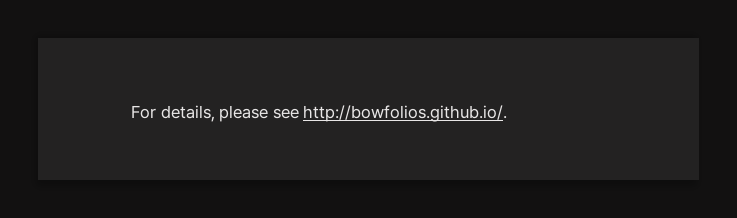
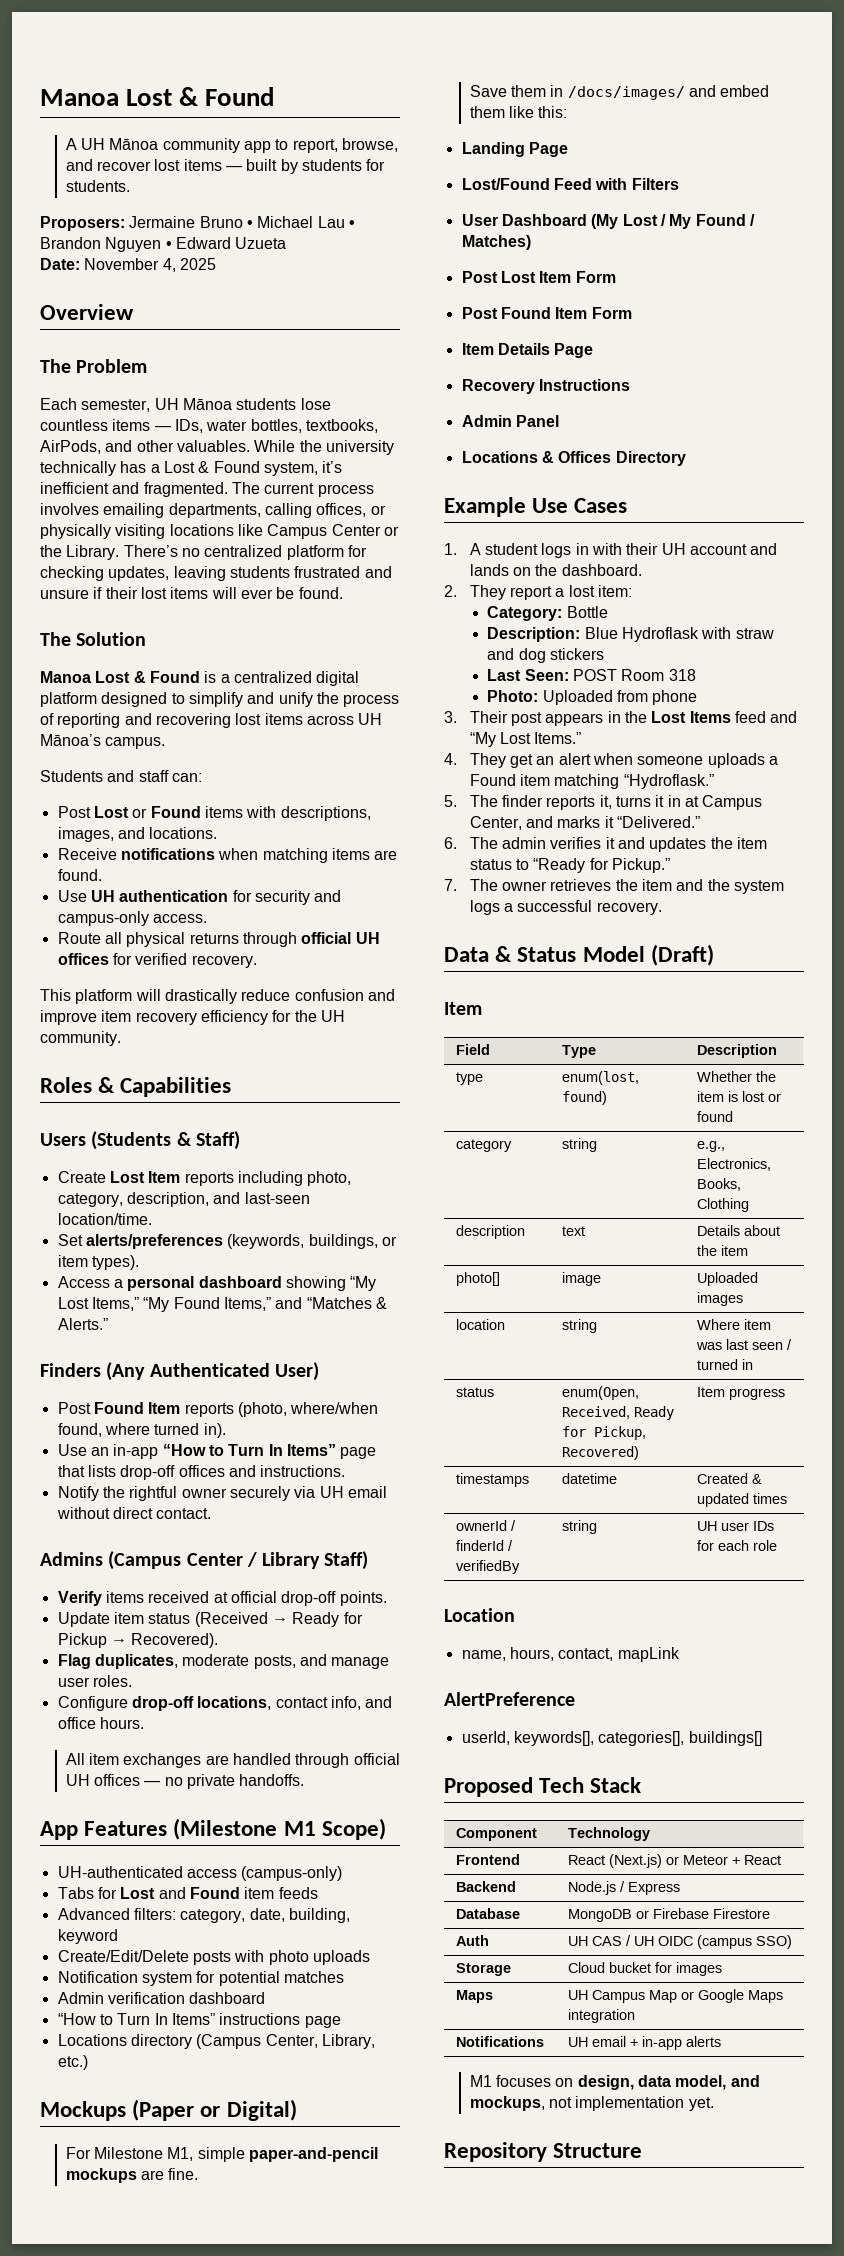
[131,105,508,122] For details, please see http://bowfolios.github.io/. -> [40,87,275,106] [65,138,398,153] [65,159,386,174] [65,180,130,192] [40,216,355,231] [40,237,287,252] [40,258,216,272] [40,304,134,320] [40,359,148,373] [40,398,331,412] [40,419,378,433] [40,440,394,455] [40,461,343,476] [40,482,374,497] [40,503,386,518] [40,524,399,539] [40,545,367,560] [40,566,392,581] [40,587,343,599] [40,632,147,646] [40,671,360,686] [40,692,400,707] [40,713,383,728] [40,734,166,749] [40,770,202,782] [57,806,371,821] [57,827,218,842] [57,848,398,863] [57,869,102,881] [57,890,342,905] [57,911,207,926] [57,932,380,947] [57,953,257,968] [40,989,395,1004] [40,1010,345,1025] [40,1031,121,1046] [40,1077,232,1097] [40,1131,240,1150] [57,1171,352,1186] [57,1192,310,1207] [57,1213,152,1225] [57,1234,397,1249] [57,1255,139,1270] [57,1276,377,1291] [57,1297,387,1312] [57,1318,108,1330] [40,1362,319,1381] [57,1402,379,1417] [57,1423,226,1438] [57,1444,377,1459] [57,1465,346,1480] [57,1486,387,1501] [56,1507,212,1519] [40,1551,369,1570] [57,1591,387,1606] [57,1612,363,1627] [57,1633,219,1648] [57,1654,390,1669] [57,1675,132,1687] [57,1696,393,1711] [57,1717,144,1729] [65,1753,400,1768] [65,1774,305,1789] [40,1818,386,1840] [57,1866,343,1881] [57,1887,318,1899] [57,1908,350,1923] [57,1929,118,1944] [57,1950,370,1965] [57,1971,344,1986] [57,1992,266,2004] [57,2013,341,2028] [57,2034,375,2049] [57,2055,88,2070] [40,2099,297,2121] [65,2147,378,2162] [65,2168,199,2183] [469,85,770,100] [469,106,568,118] [461,142,568,157] [461,178,679,190] [461,214,755,229] [461,235,531,250] [461,271,616,283] [461,307,632,319] [461,343,594,358] [461,379,630,394] [461,415,559,427] [461,451,686,466] [444,497,628,517] [444,543,778,558] [469,564,642,576] [444,585,632,600] [487,606,608,621] [487,627,774,642] [487,648,604,663] [487,669,696,681] [487,690,698,705] [444,711,798,726] [469,732,582,747] [444,753,778,768] [469,774,714,789] [444,795,763,810] [469,816,700,830] [444,837,767,852] [469,858,670,873] [444,879,784,894] [469,900,662,915] [444,944,714,966] [444,1002,482,1015] [455,1044,490,1055] [561,1045,596,1058] [696,1044,777,1058] [455,1072,483,1085] [561,1071,639,1085] [561,1091,607,1105] [696,1071,776,1082] [696,1091,781,1102] [696,1111,733,1122] [455,1139,512,1152] [561,1138,597,1152] [696,1141,725,1152] [696,1158,771,1171] [696,1178,741,1191] [696,1198,749,1212] [455,1225,525,1239] [561,1226,585,1236] [696,1225,780,1236] [696,1245,748,1256] [455,1272,500,1286] [561,1272,601,1286] [696,1272,758,1286] [696,1292,743,1306] [455,1319,505,1330] [561,1319,597,1333] [696,1319,771,1330] [695,1339,792,1350] [696,1359,753,1370] [455,1387,494,1397] [561,1386,639,1400] [561,1406,674,1420] [561,1426,646,1440] [561,1446,639,1460] [696,1387,785,1400] [455,1473,529,1487] [561,1473,617,1484] [696,1473,762,1484] [696,1493,787,1507] [455,1520,516,1531] [455,1540,513,1551] [455,1560,520,1574] [561,1520,597,1534] [696,1521,774,1531] [696,1540,777,1551] [444,1608,515,1622] [461,1647,680,1662] [444,1692,575,1706] [461,1731,762,1746] [444,1777,642,1797] [455,1828,537,1841] [567,1827,650,1841] [455,1854,520,1865] [567,1854,781,1868] [455,1881,516,1892] [567,1881,680,1895] [455,1908,520,1919] [567,1908,770,1922] [455,1935,489,1946] [567,1935,792,1949] [455,1963,511,1976] [567,1962,722,1976] [455,1990,493,2003] [567,1989,783,2003] [567,2009,635,2023] [455,2036,544,2047] [567,2036,721,2050] [469,2075,760,2090] [469,2096,714,2111] [444,2142,643,2162] Manoa Lost & Found // A UH Mānoa community app to report, browse, and recover lost items — built by students for students. // Proposers: Jermaine Bruno • Michael Lau • Brandon Nguyen • Edward Uzueta // Date: November 4, 2025 // Overview // The Problem // Each semester, UH Mānoa students lose countless items — IDs, water bottles, textbooks, AirPods, and other valuables. While the university technically has a Lost & Found system, it’s inefficient and fragmented. The current process involves emailing departments, calling offices, or physically visiting locations like Campus Center or the Library. There’s no centralized platform for checking updates, leaving students frustrated and unsure if their lost items will ever be found. // The Solution // Manoa Lost & Found is a centralized digital platform designed to simplify and unify the process of reporting and recovering lost items across UH Mānoa’s campus. // Students and staff can: // Post Lost or Found items with descriptions, images, and locations. // Receive notifications when matching items are found. // Use UH authentication for security and campus-only access. // Route all physical returns through official UH offices for verified recovery. // This platform will drastically reduce confusion and improve item recovery efficiency for the UH community. // Roles & Capabilities // Users (Students & Staff) // Create Lost Item reports including photo, category, description, and last-seen location/time. // Set alerts/preferences (keywords, buildings, or item types). // Access a personal dashboard showing “My Lost Items,” “My Found Items,” and “Matches & Alerts.” // Finders (Any Authenticated User) // Post Found Item reports (photo, where/when found, where turned in). // Use an in-app “How to Turn In Items” page that lists drop-off offices and instructions. // Notify the rightful owner securely via UH email without direct contact. // Admins (Campus Center / Library Staff) // Verify items received at official drop-off points. // Update item status (Received → Ready for Pickup → Recovered). // Flag duplicates, moderate posts, and manage user roles. // Configure drop-off locations, contact info, and office hours. // All item exchanges are handled through official UH offices — no private handoffs. // App Features (Milestone M1 Scope) // UH-authenticated access (campus-only) // Tabs for Lost and Found item feeds // Advanced filters: category, date, building, keyword // Create/Edit/Delete posts with photo uploads // Notification system for potential matches // Admin verification dashboard // “How to Turn In Items” instructions page // Locations directory (Campus Center, Library, etc.) // Mockups (Paper or Digital) // For Milestone M1, simple paper-and-pencil mockups are fine. // Save them in /docs/images/ and embed them like this: // Landing Page // Lost/Found Feed with Filters // User Dashboard (My Lost / My Found / Matches) // Post Lost Item Form // Post Found Item Form // Item Details Page // Recovery Instructions // Admin Panel // Locations & Offices Directory // Example Use Cases // 1. A student logs in with their UH account and lands on the dashboard. // 2. They report a lost item: // Category: Bottle // Description: Blue Hydroflask with straw and dog stickers // Last Seen: POST Room 318 // Photo: Uploaded from phone // 3. Their post appears in the Lost Items feed and “My Lost Items.” // 4. They get an alert when someone uploads a Found item matching “Hydroflask.” // 5. The finder reports it, turns it in at Campus Center, and marks it “Delivered.” // 6. The admin verifies it and updates the item status to “Ready for Pickup.” // 7. The owner retrieves the item and the system logs a successful recovery. // Data & Status Model (Draft) // Item // Field | Type | Description // type | enum(lost, found) | Whether the item is lost or found // category | string | e.g., Electronics, Books, Clothing // description | text | Details about the item // photo[] | image | Uploaded images // location | string | Where item was last seen / turned in // status | enum(Open, Received, Ready for Pickup, Recovered) | Item progress // timestamps | datetime | Created & updated times // ownerId / finderId / verifiedBy | string | UH user IDs for each role // Location // name, hours, contact, mapLink // AlertPreference // userId, keywords[], categories[], buildings[] // Proposed Tech Stack // Component | Technology // Frontend | React (Next.js) or Meteor + React // Backend | Node.js / Express // Database | MongoDB or Firebase Firestore // Auth | UH CAS / UH OIDC (campus SSO) // Storage | Cloud bucket for images // Maps | UH Campus Map or Google Maps integration // Notifications | UH email + in-app alerts // M1 focuses on design, data model, and mockups, not implementation yet. // Repository Structure

